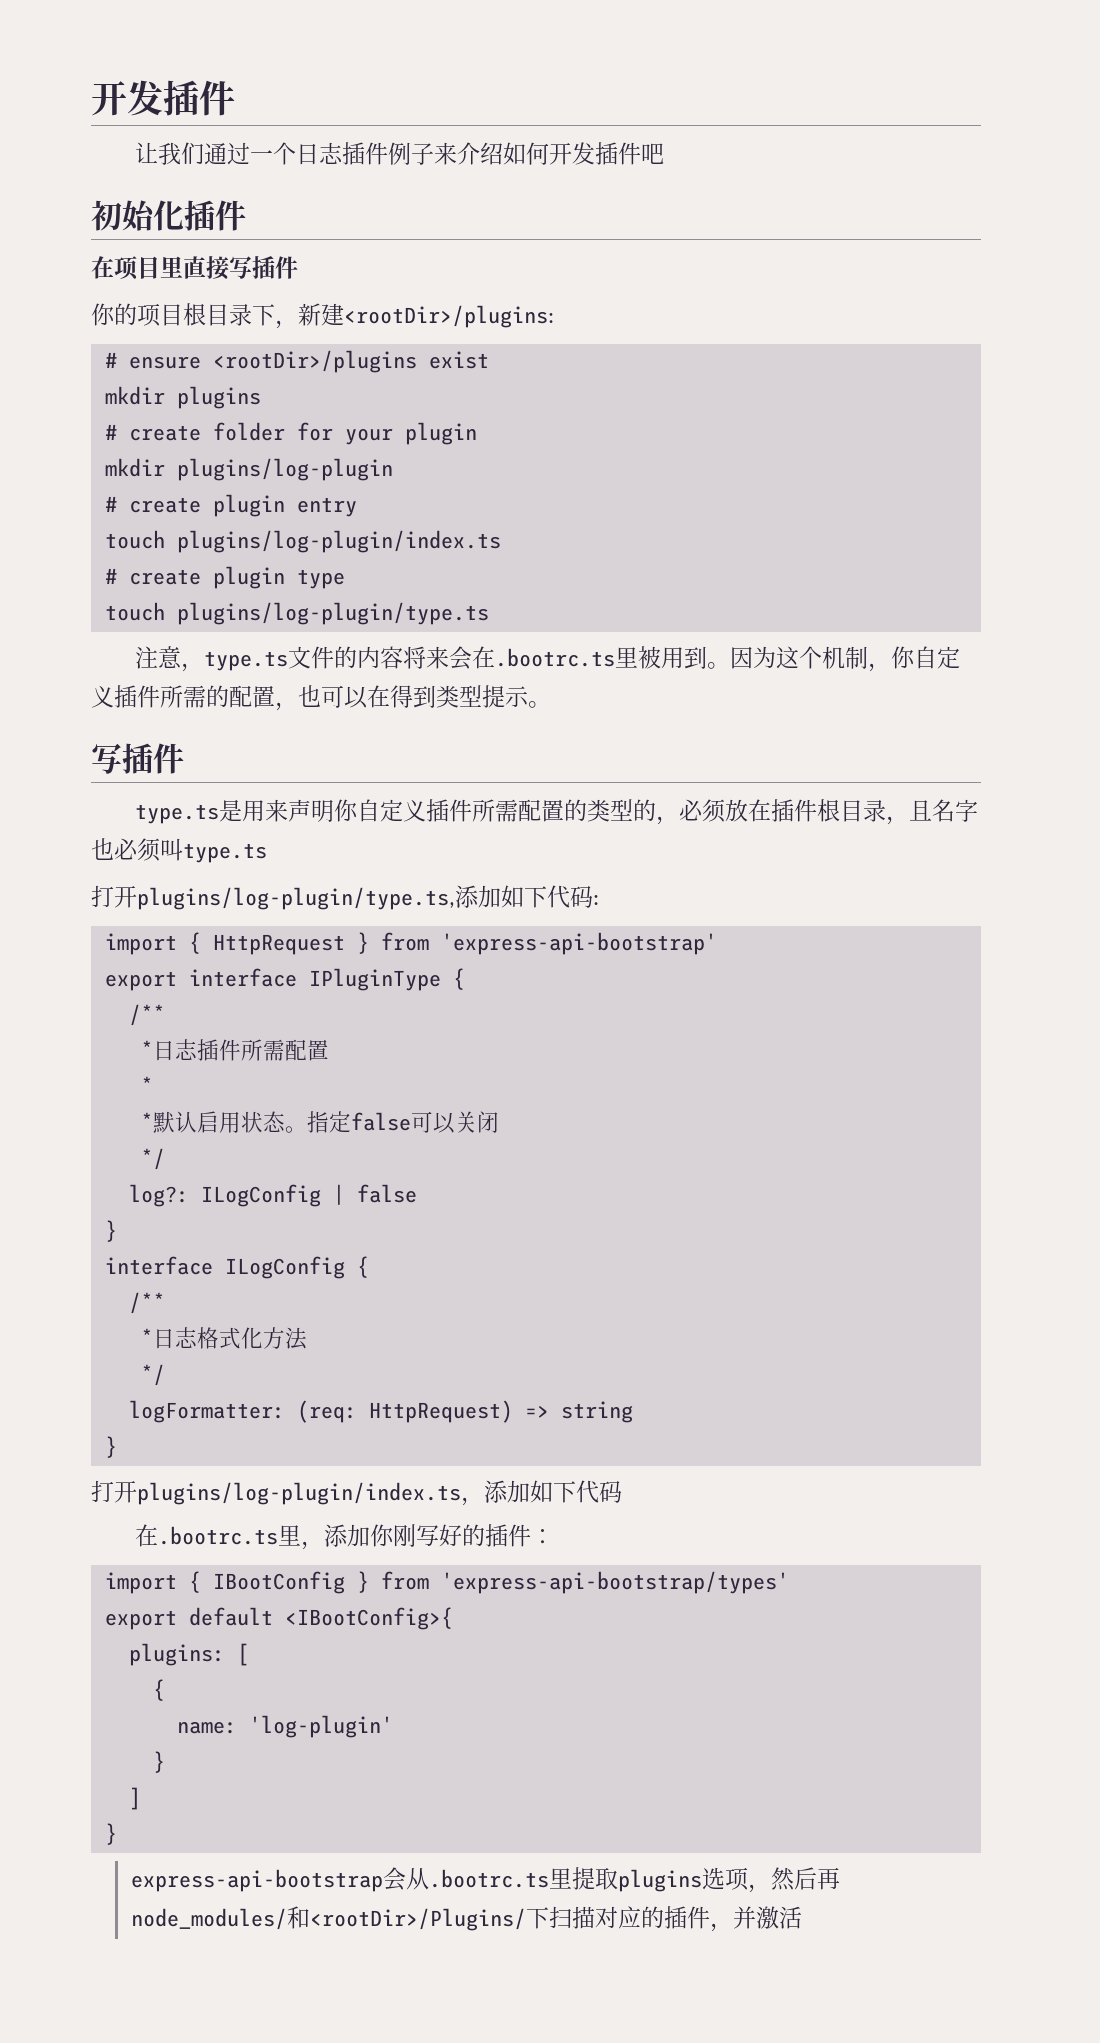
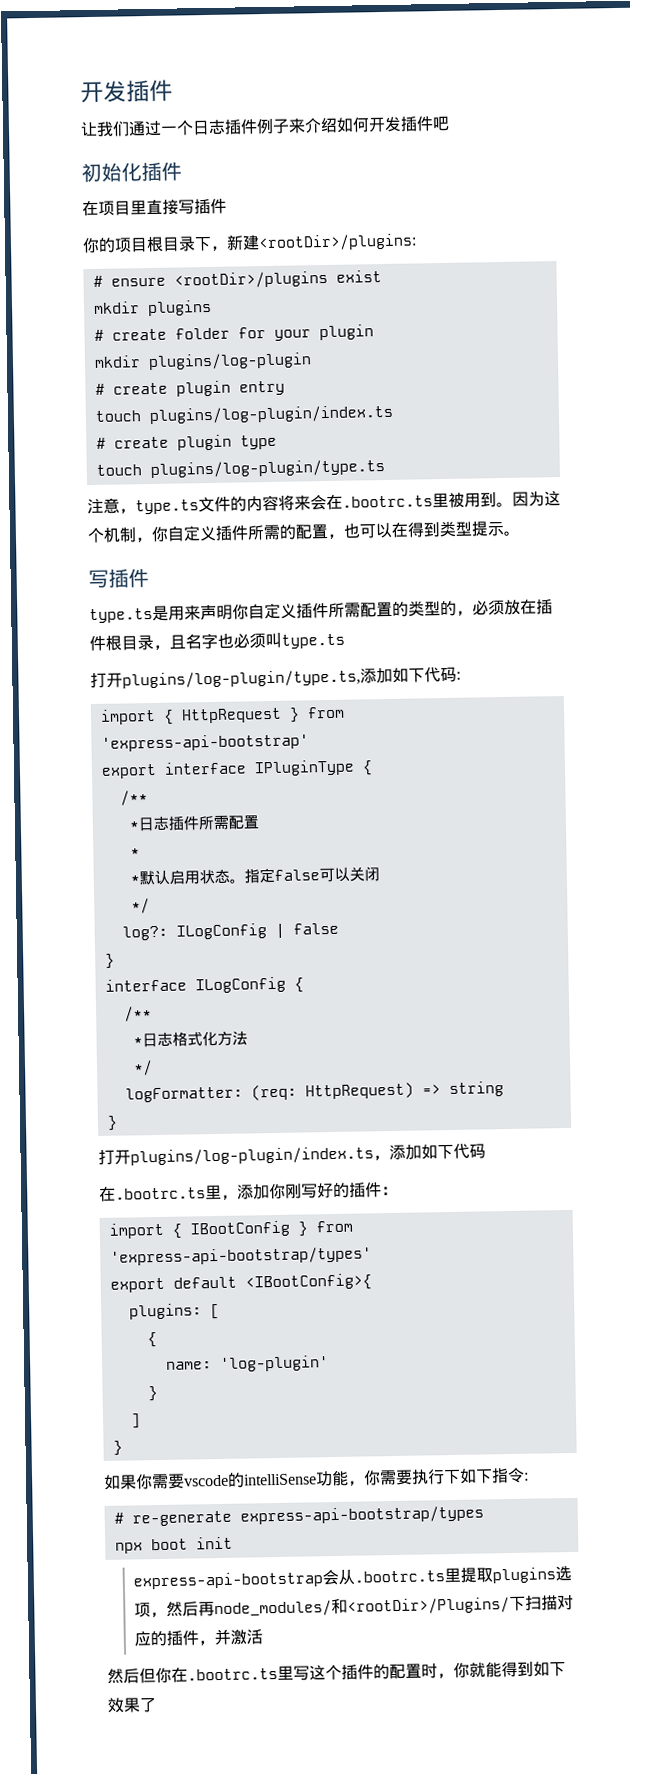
(117, 1834) none -> [104,1467,529,1490] [113,1505,484,1527] [114,1536,233,1554] // 如果你需要vscode的intelliSense功能，你需要执行下如下指令: // # re-generate express-api-bootstrap/types // npx boot init
(803, 1917) none -> [107,1661,566,1684] [107,1697,157,1713] // 然后但你在.bootrc.ts里写这个插件的配置时，你就能得到如下效果了

